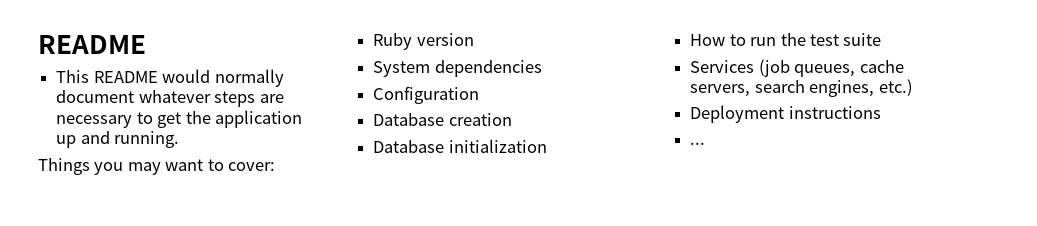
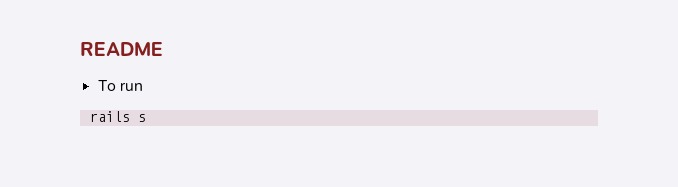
[56,69,284,87] [56,90,284,107] [56,110,302,128] [56,131,180,148] [38,158,276,175] [373,33,474,50] [373,60,542,77] [373,86,480,104] [373,113,512,126] [373,139,547,153] [690,33,882,46] [690,59,904,77] [690,79,913,97] [690,105,881,123] [690,142,706,145] This README would normally document whatever steps are necessary to get the application up and running. // Things you may want to cover: // Ruby version // System dependencies // Configuration // Database creation // Database initialization // How to run the test suite // Services (job queues, cache servers, search engines, etc.) // Deployment instructions // ... -> [97,80,143,91] [89,111,146,122] To run // rails s

